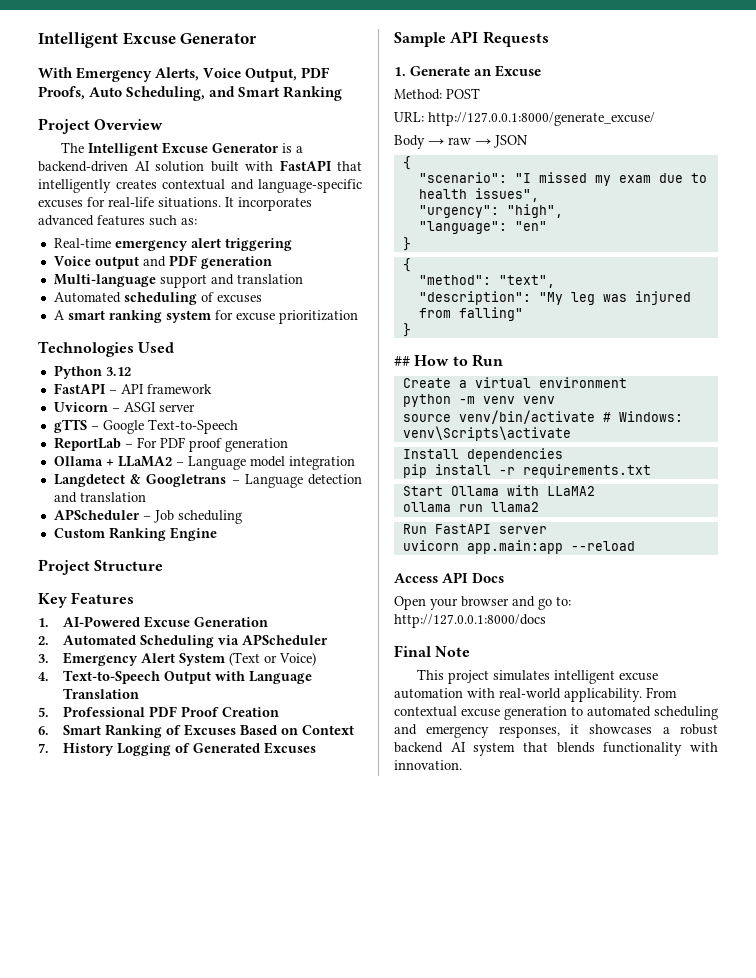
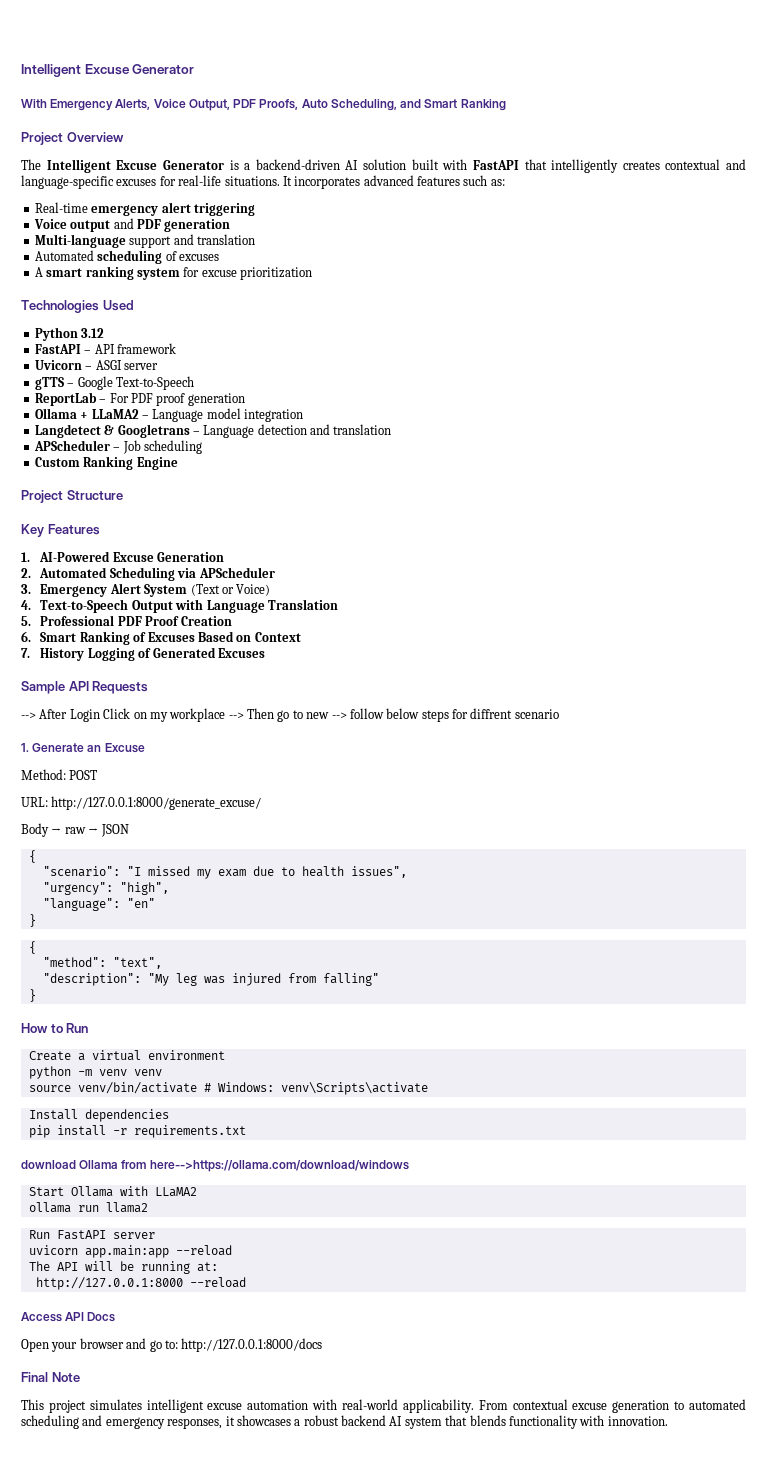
(549, 39) none -> [21,708,559,722] // --> After Login Click on my workplace --> Then go to new --> follow below steps for diffrent scenario
[394,356,410,366] ## -> (36, 995) none
(651, 471) none -> [21,1160,409,1172] // download Ollama from here-->https://ollama.com/download/windows
(635, 546) none -> [28,1261,218,1274] [35,1277,246,1290] // The API will be running at: // http://127.0.0.1:8000 --reload

